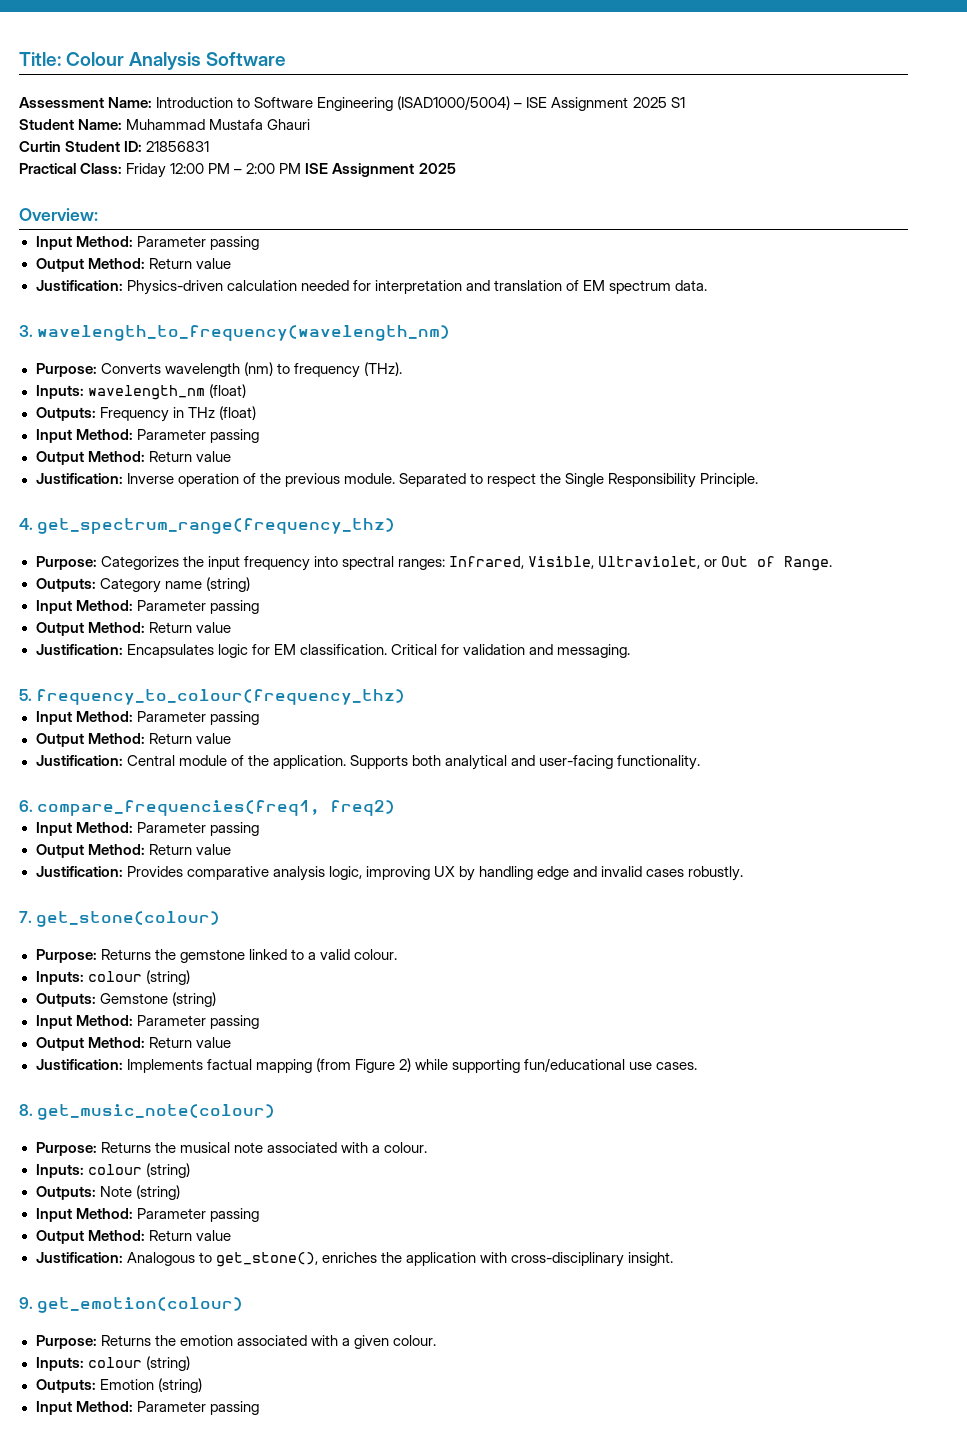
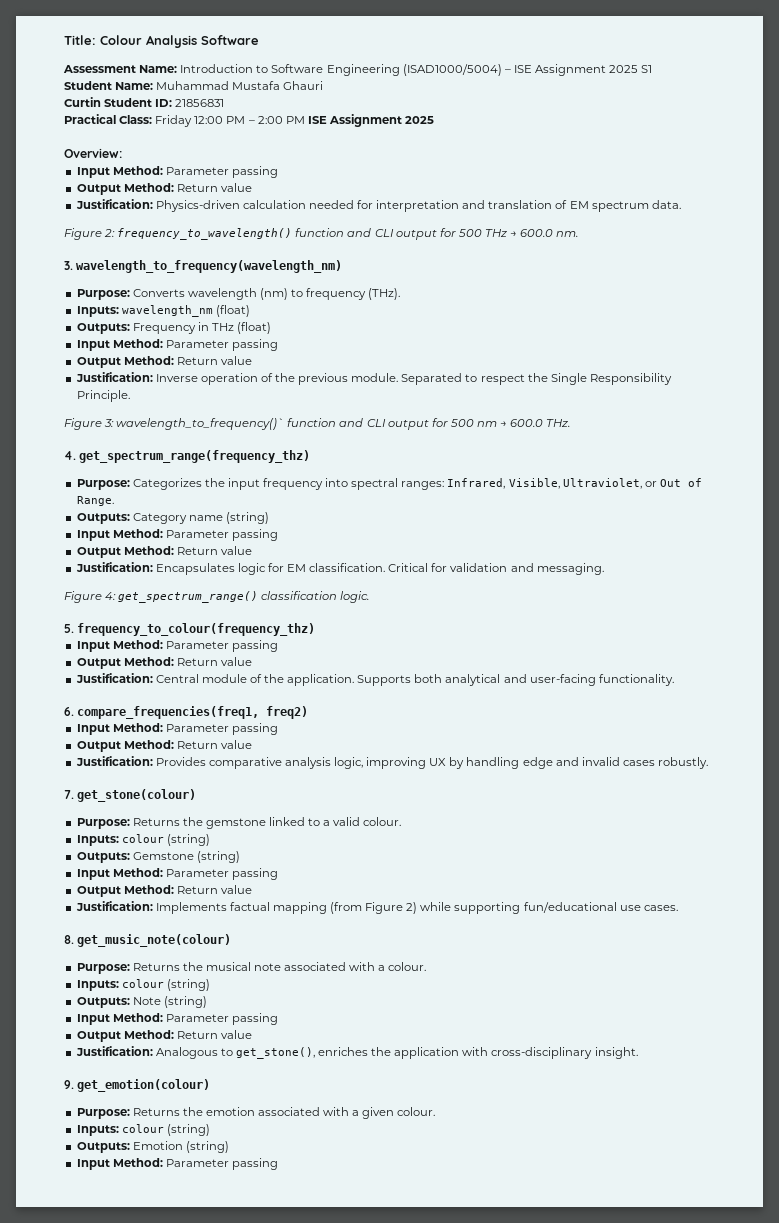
(708, 285) none -> [64,228,579,240] // Figure 2: frequency_to_wavelength() function and CLI output for 500 THz → 600.0 nm.
(759, 480) none -> [64,418,571,430] // Figure 3: wavelength_to_frequency()` function and CLI output for 500 nm → 600.0 THz.
(630, 651) none -> [64,591,370,603] // Figure 4: get_spectrum_range() classification logic.

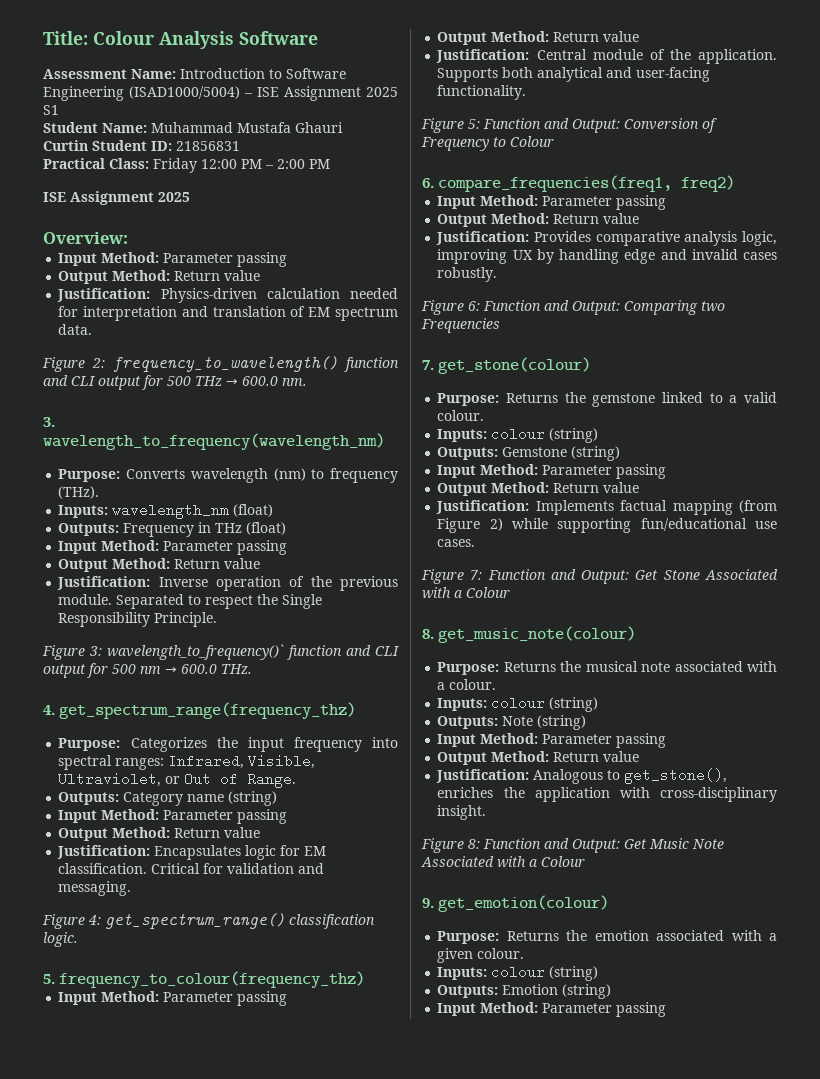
(305, 120) none -> (330, 164) //
(674, 680) none -> [421,118,717,133] [421,136,554,151] // Figure 5: Function and Output: Conversion of Frequency to Colour
(709, 763) none -> [421,300,725,315] [421,318,500,333] // Figure 6: Function and Output: Comparing two Frequencies
(678, 908) none -> [421,569,778,584] [422,587,510,599] // Figure 7: Function and Output: Get Stone Associated with a Colour
(638, 1053) none -> [421,838,724,853] [421,856,585,868] // Figure 8: Function and Output: Get Music Note Associated with a Colour

